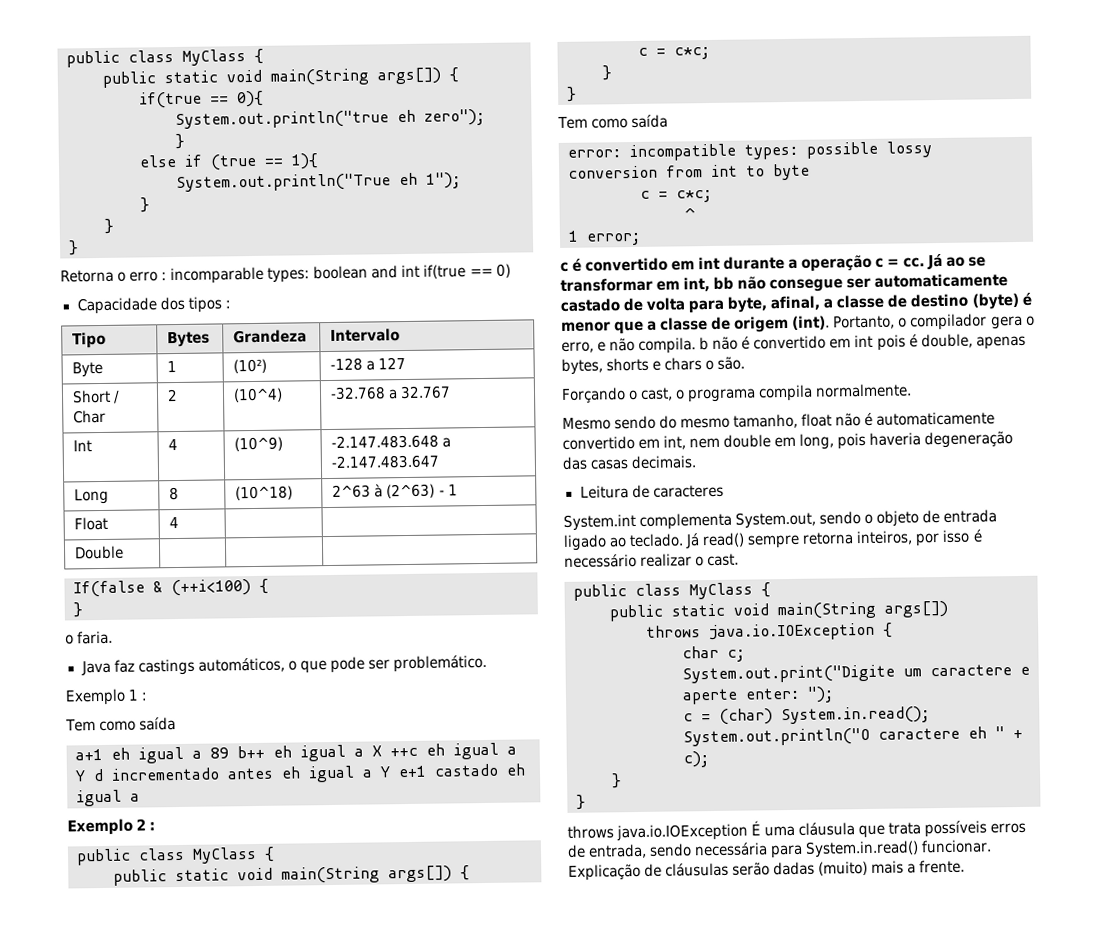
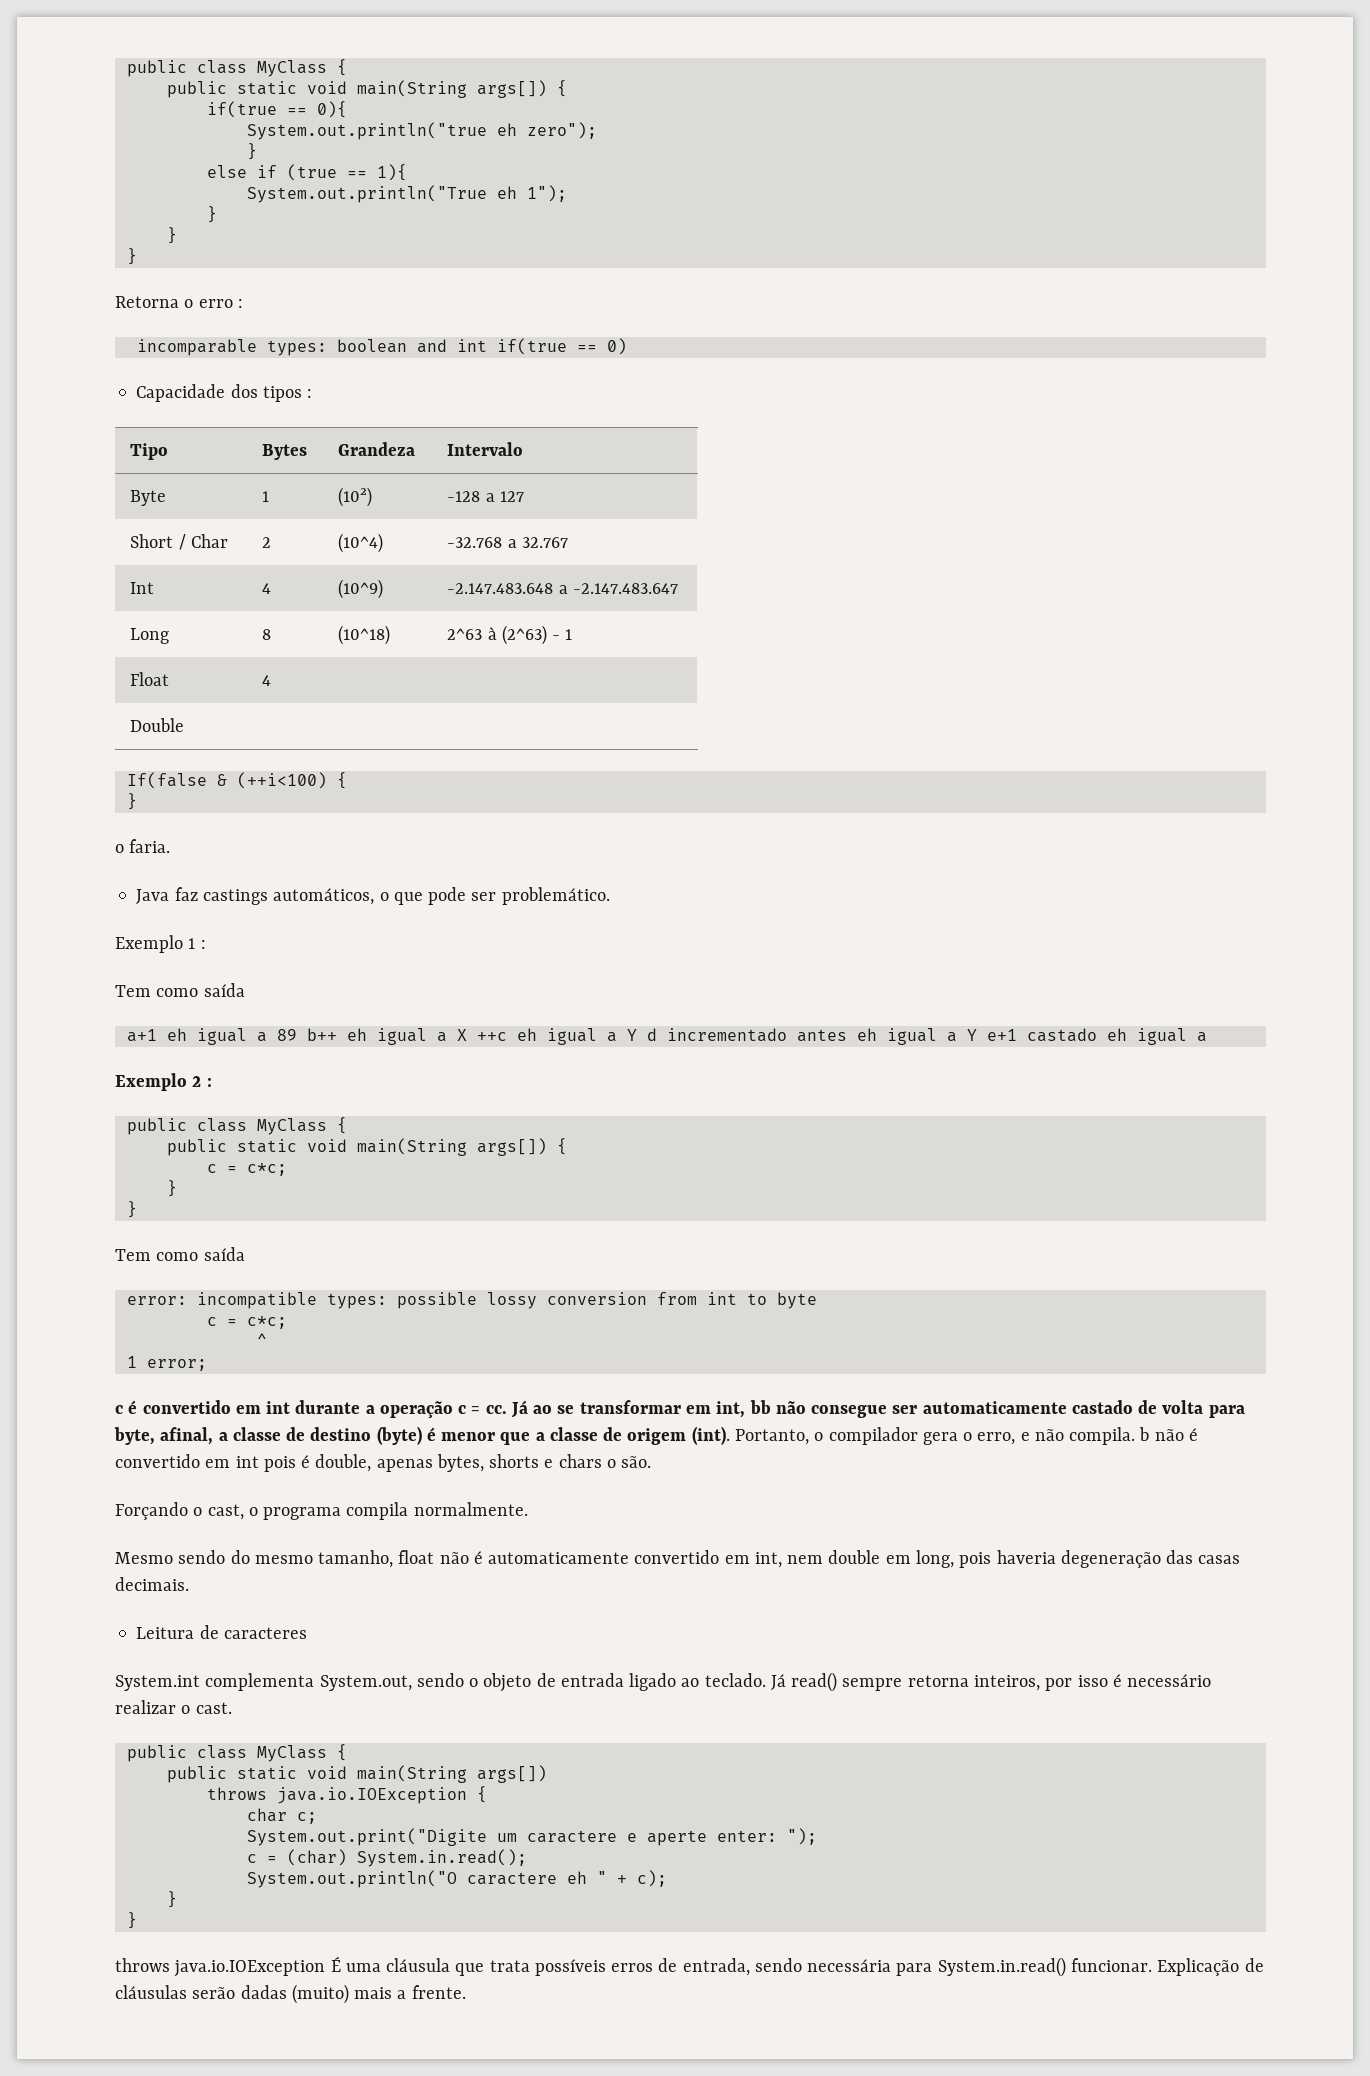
(168, 276) none -> (243, 303) //

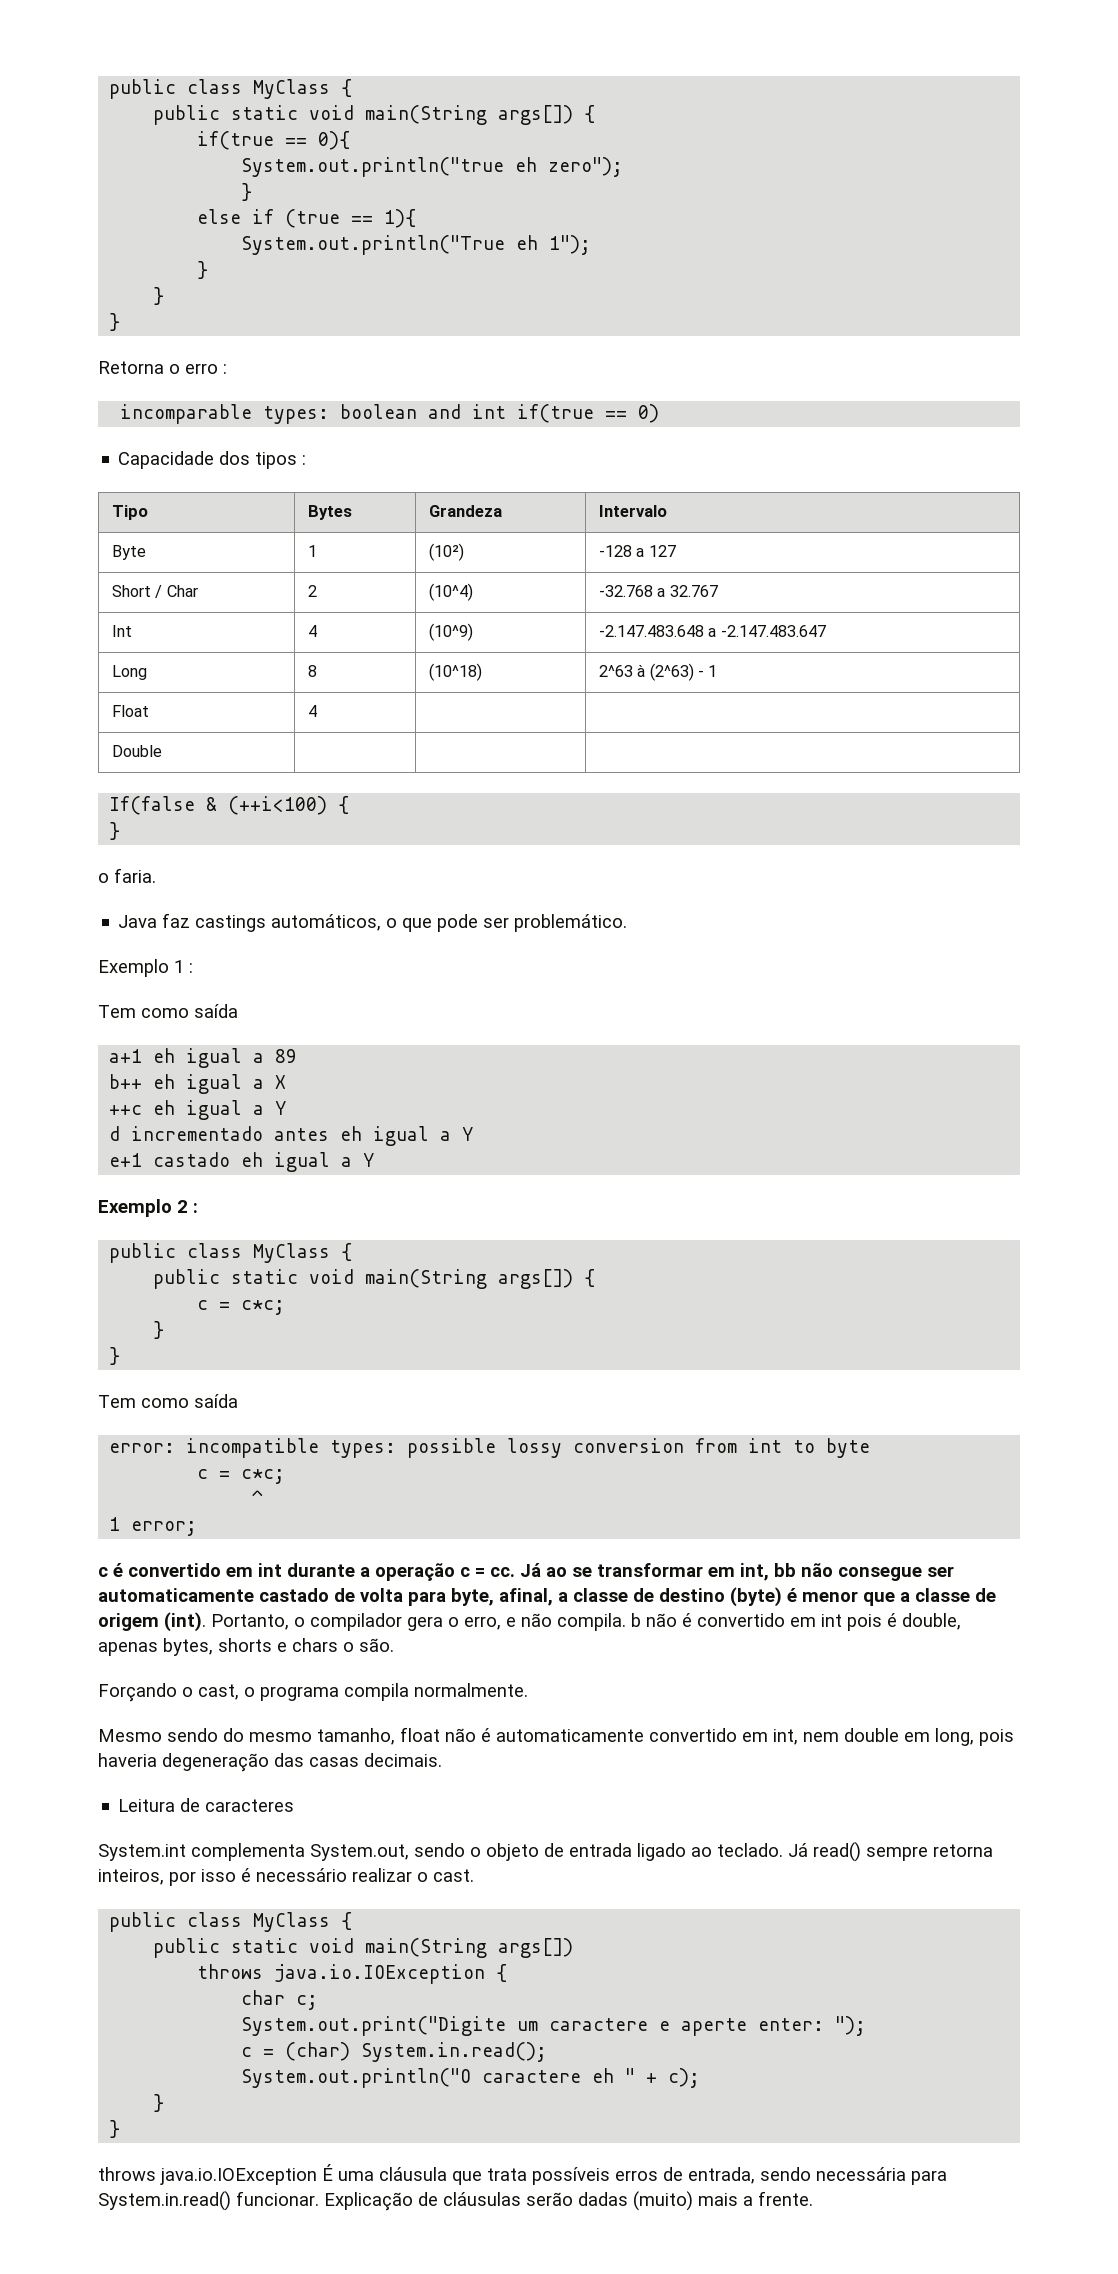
(297, 1035) none -> (298, 1056) //
(467, 1035) none -> (287, 1082) //
(637, 1035) none -> (287, 1108) //
(977, 1035) none -> (474, 1134) //
(1207, 1037) none -> [363,1153,375,1167] Y

